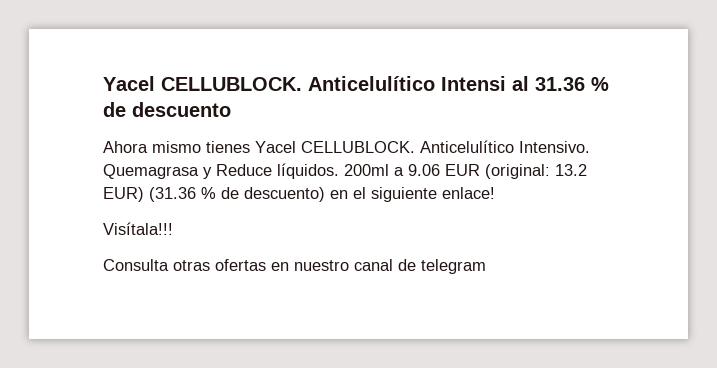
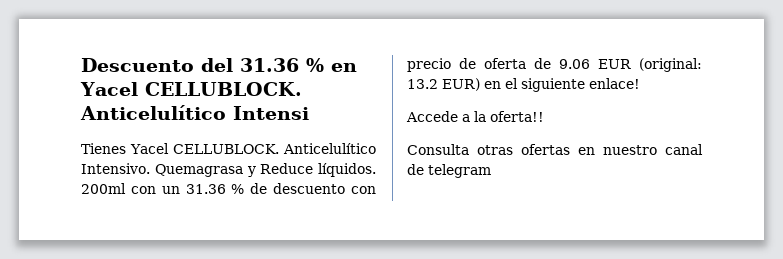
(103, 83) none -> [81,58,357,72] Descuento del 31.36 % en
[512,76,609,91] [103,102,231,117] [103,141,250,153] al 31.36 % de descuento // Ahora mismo tienes -> [81,143,126,154] // Tienes
[394,167,404,176] a -> [130,183,376,194] [407,58,551,72] con un 31.36 % de descuento con precio de oferta de
[149,187,325,202] (31.36 % de descuento) -> (480, 84) none
[103,222,173,235] Visítala!!! -> [406,111,544,122] Accede a la oferta!!

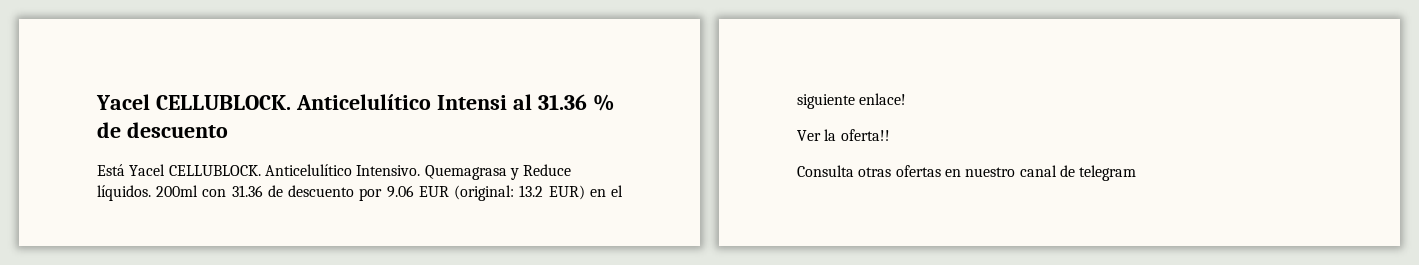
[81,58,357,72] Descuento del 31.36 % en -> (96, 102) none
[81,143,126,154] // Tienes -> [512,94,614,111] [97,122,228,138] [97,164,125,176] al 31.36 % de descuento // Está
[161,183,376,194] [407,58,551,72] un 31.36 % de descuento con precio de oferta de -> [231,185,383,201] 31.36 de descuento por
[406,111,470,122] Accede a -> [797,130,821,141] Ver

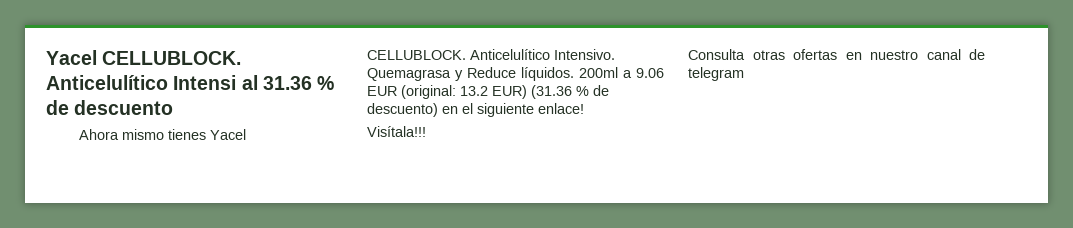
[97,164,125,176] Está -> [78,129,206,140] Ahora mismo tienes
[202,185,383,201] con 31.36 de descuento por -> [623,70,632,78] a
(585, 192) none -> [531,85,609,99] [367,103,438,117] (31.36 % de descuento)
[797,129,890,141] Ver la oferta!! -> [367,126,426,137] Visítala!!!

